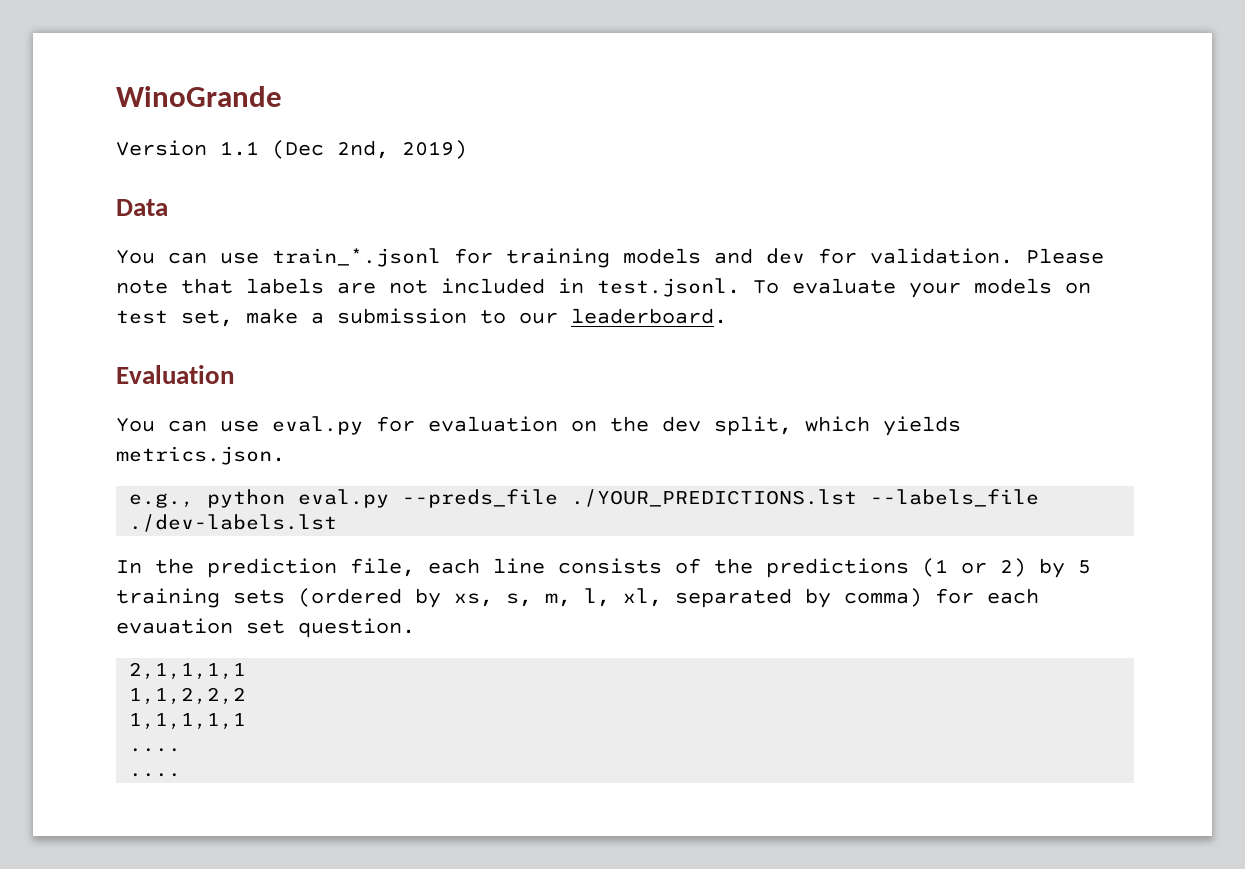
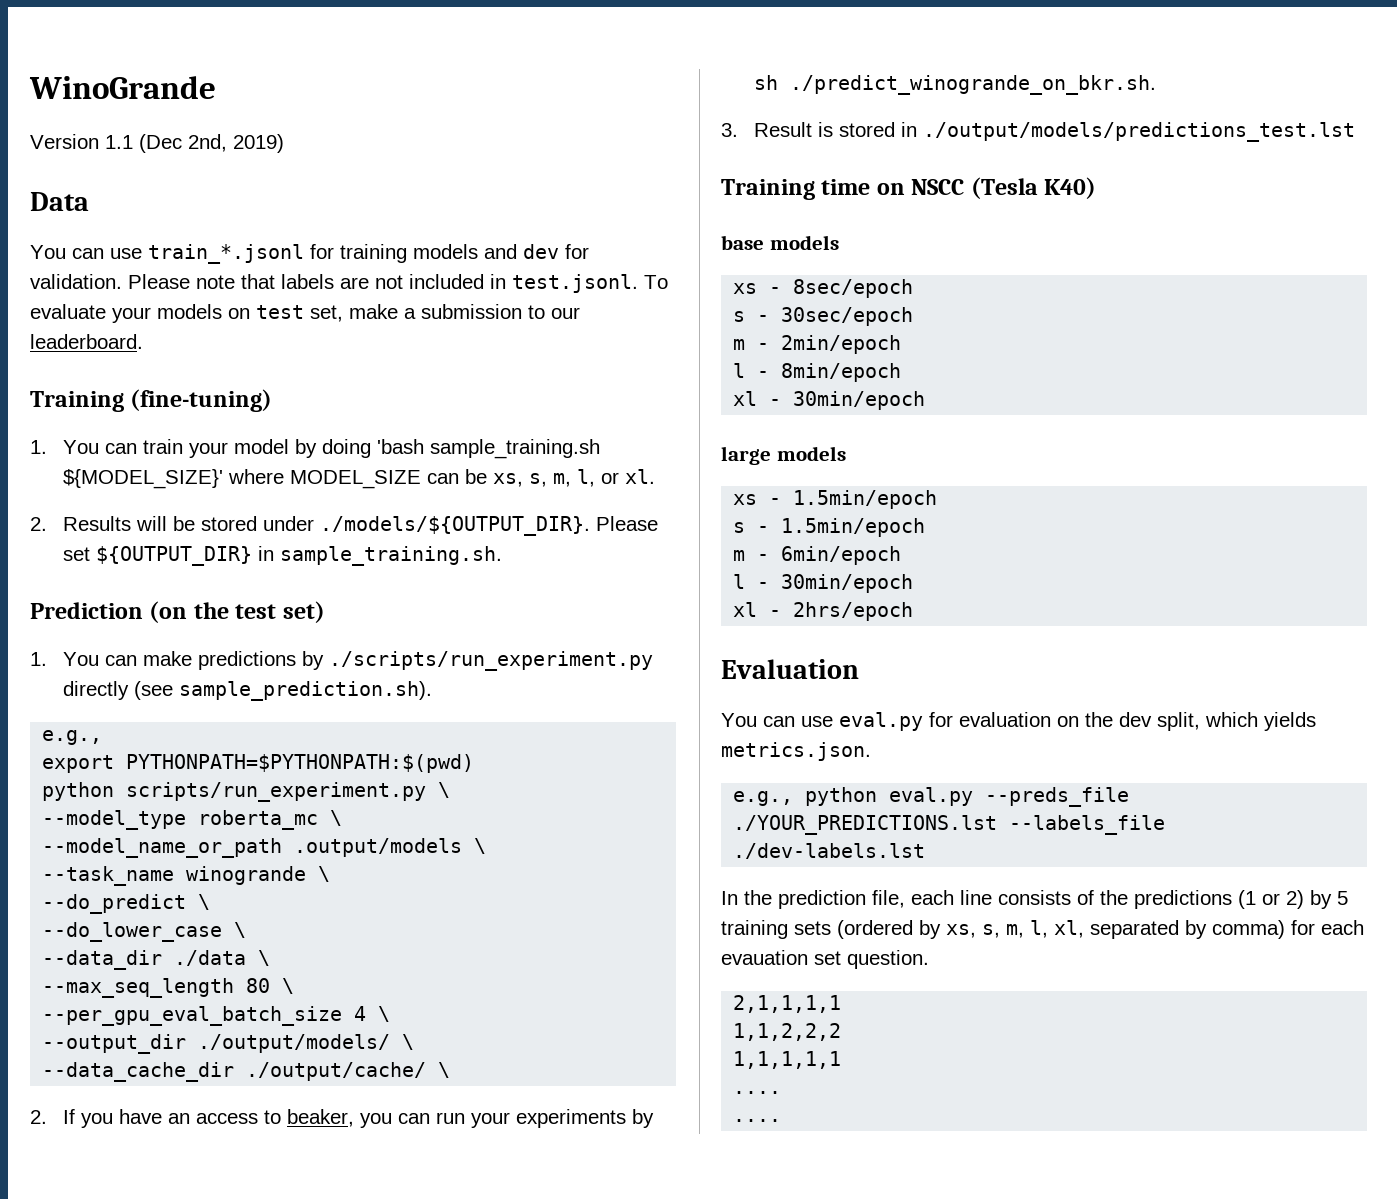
(727, 316) none -> [30,389,273,412] [30,439,600,459] [62,469,655,489] [30,516,658,536] [62,546,502,566] [30,601,325,623] [30,651,653,671] [62,681,432,701] [42,730,103,745] [42,754,475,773] [42,782,451,802] [42,810,343,830] [42,838,487,858] [42,866,331,886] [42,894,211,914] [42,922,247,942] [42,950,271,970] [42,978,295,998] [42,1006,391,1026] [42,1034,415,1054] [42,1062,451,1082] [30,1109,654,1128] [753,75,1156,95] [721,122,1355,142] [721,177,1097,200] [721,235,839,250] [733,279,914,298] [733,307,914,326] [733,335,902,354] [733,363,902,382] [733,391,926,410] [721,446,846,465] [733,490,938,509] [733,518,926,537] [733,546,902,565] [733,574,914,593] [733,602,914,621] // Training (fine-tuning) // 1. You can train your model by doing 'bash sample_training.sh ${MODEL_SIZE}' where MODEL_SIZE can be xs, s, m, l, or xl. // 2. Results will be stored under ./models/${OUTPUT_DIR}. Please set ${OUTPUT_DIR} in sample_training.sh. // Prediction (on the test set) // 1. You can make predictions by ./scripts/run_experiment.py directly (see sample_prediction.sh). // e.g., // export PYTHONPATH=$PYTHONPATH:$(pwd) // python scripts/run_experiment.py \ // --model_type roberta_mc \ // --model_name_or_path .output/models \ // --task_name winogrande \ // --do_predict \ // --do_lower_case \ // --data_dir ./data \ // --max_seq_length 80 \ // --per_gpu_eval_batch_size 4 \ // --output_dir ./output/models/ \ // --data_cache_dir ./output/cache/ \ // 2. If you have an access to beaker, you can run your experiments by sh ./predict_winogrande_on_bkr.sh. // 3. Result is stored in ./output/models/predictions_test.lst // Training time on NSCC (Tesla K40) // base models // xs - 8sec/epoch // s - 30sec/epoch // m - 2min/epoch // l - 8min/epoch // xl - 30min/epoch // large models // xs - 1.5min/epoch // s - 1.5min/epoch // m - 6min/epoch // l - 30min/epoch // xl - 2hrs/epoch

